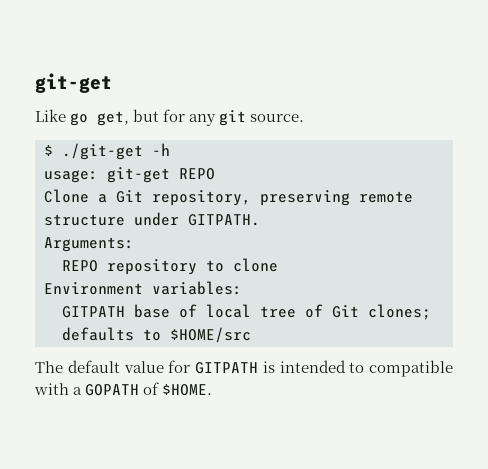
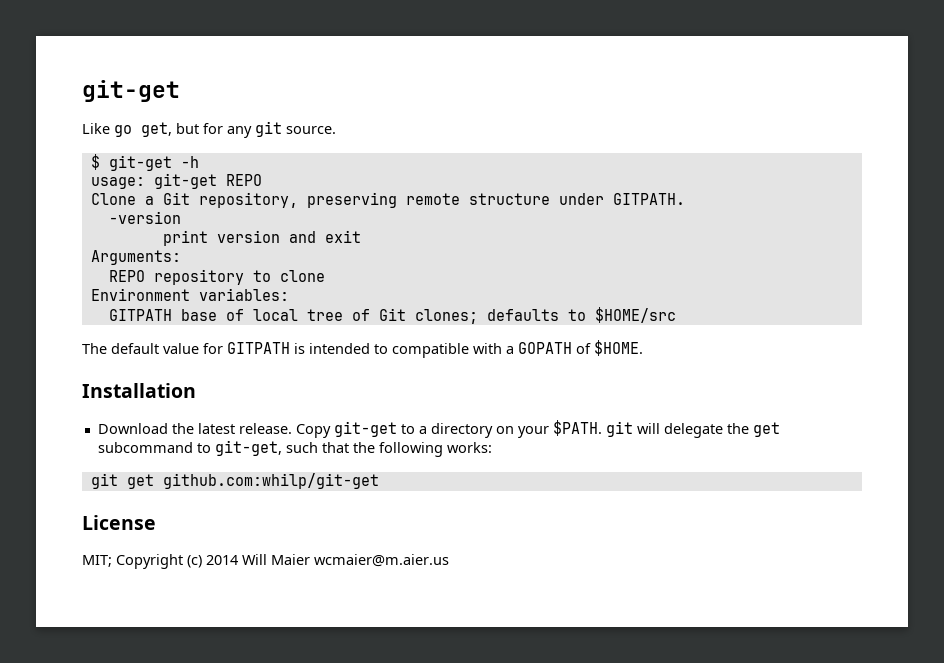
[62,143,143,160] ./git-get -> [108,155,172,171] git-get
(260, 220) none -> [108,211,181,224] [162,230,361,246] // -version // print version and exit
(213, 390) none -> [82,383,196,398] [97,420,780,438] [97,440,492,457] [90,473,379,489] [82,515,156,530] [82,554,449,569] // Installation // Download the latest release. Copy git-get to a directory on your $PATH. git will delegate the get subcommand to git-get, such that the following works: // git get github.com:whilp/git-get // License // MIT; Copyright (c) 2014 Will Maier wcmaier@m.aier.us

